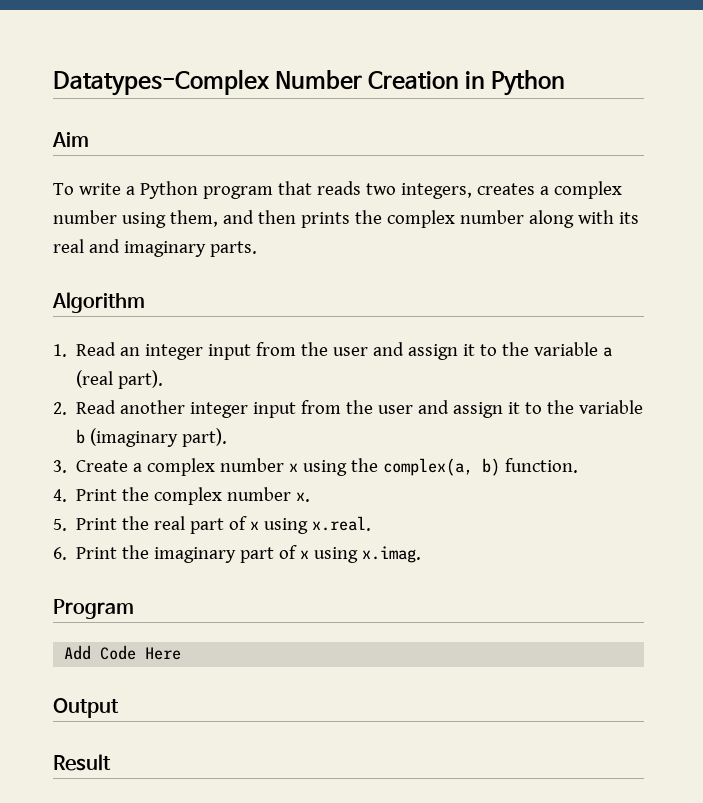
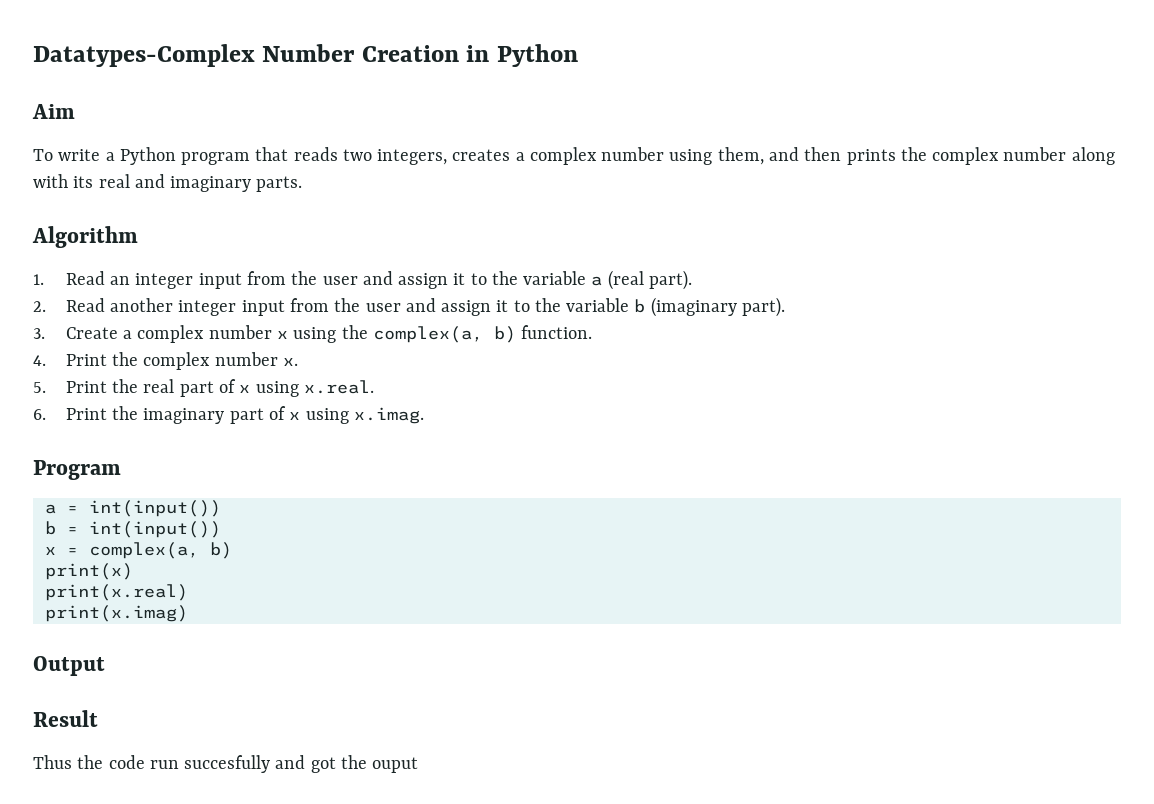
[64,645,182,660] [53,698,119,718] [53,754,111,771] Add Code Here // Output // Result -> [44,500,221,517] [44,521,221,538] [44,542,232,559] [44,563,133,580] [44,584,188,601] [44,605,188,622] [33,656,105,676] [33,710,98,727] [33,755,419,773] a = int(input()) // b = int(input()) // x = complex(a, b) // print(x) // print(x.real) // print(x.imag) // Output // Result // Thus the code run succesfully and got the ouput

